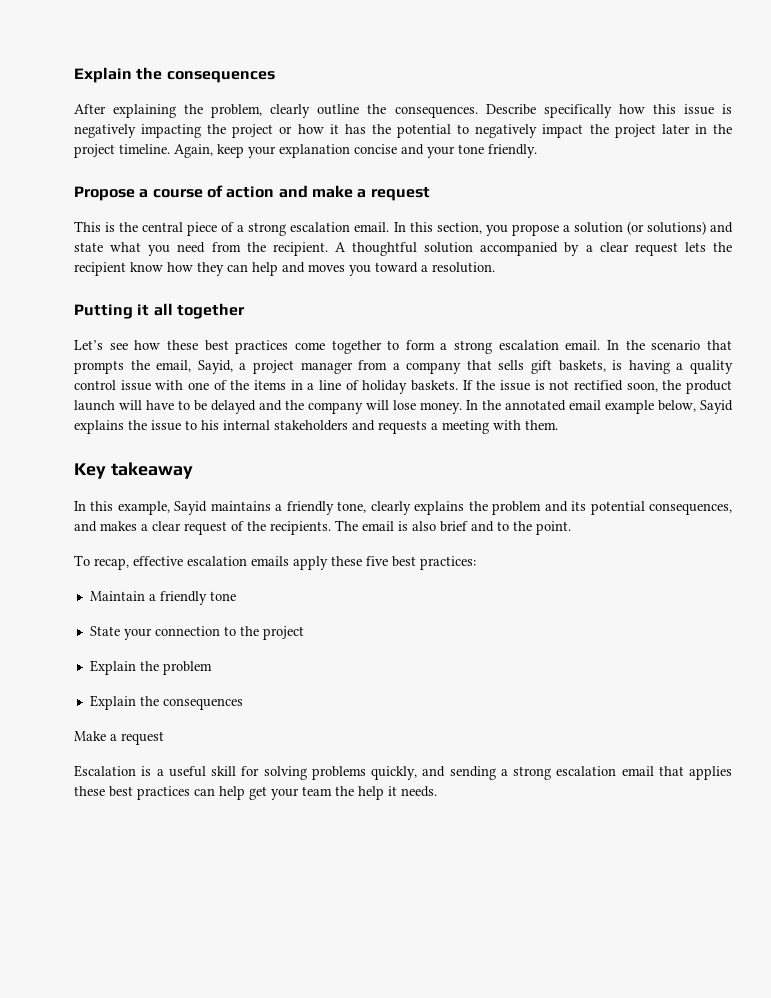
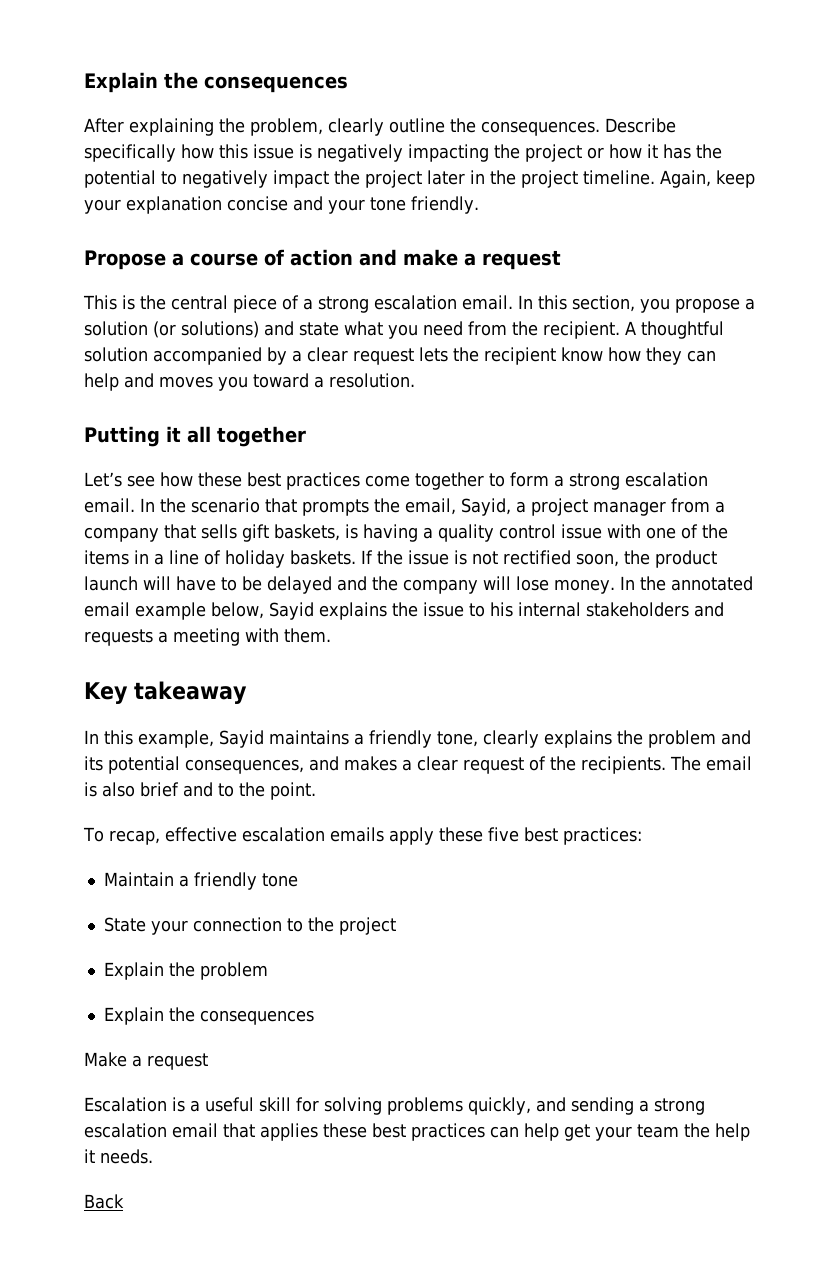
(437, 791) none -> [84,1194,124,1209] // Back

